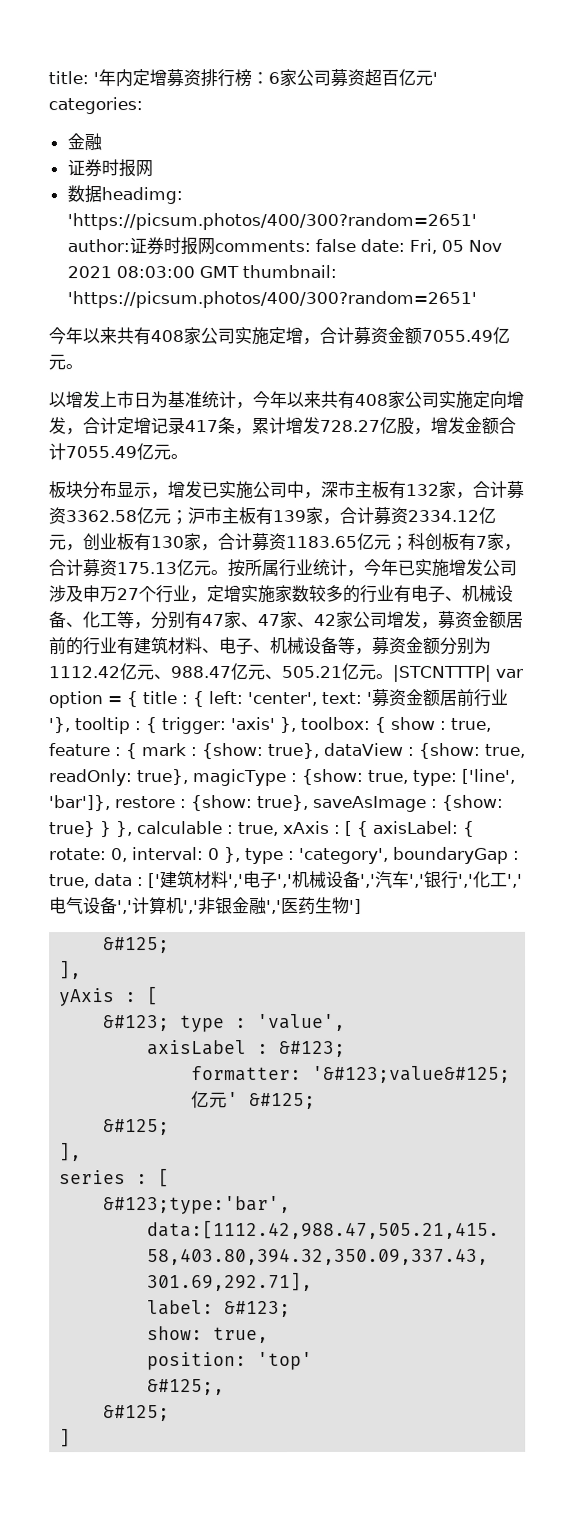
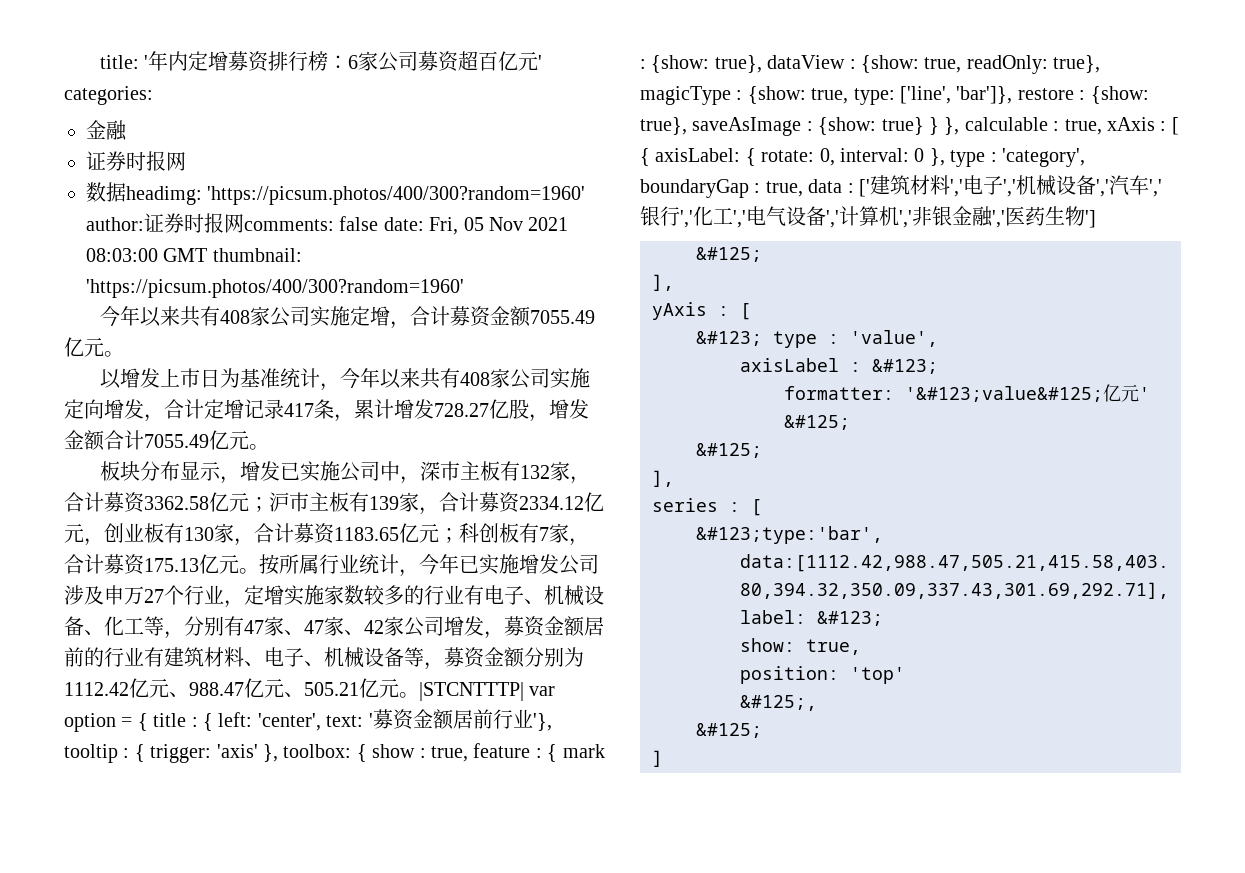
[66,212,477,231] 'https://picsum.photos/400/300?random=2651' -> [207,186,586,205] 'https://picsum.photos/400/300?random=1960'
[66,290,477,309] 'https://picsum.photos/400/300?random=2651' -> [86,279,464,298] 'https://picsum.photos/400/300?random=1960'

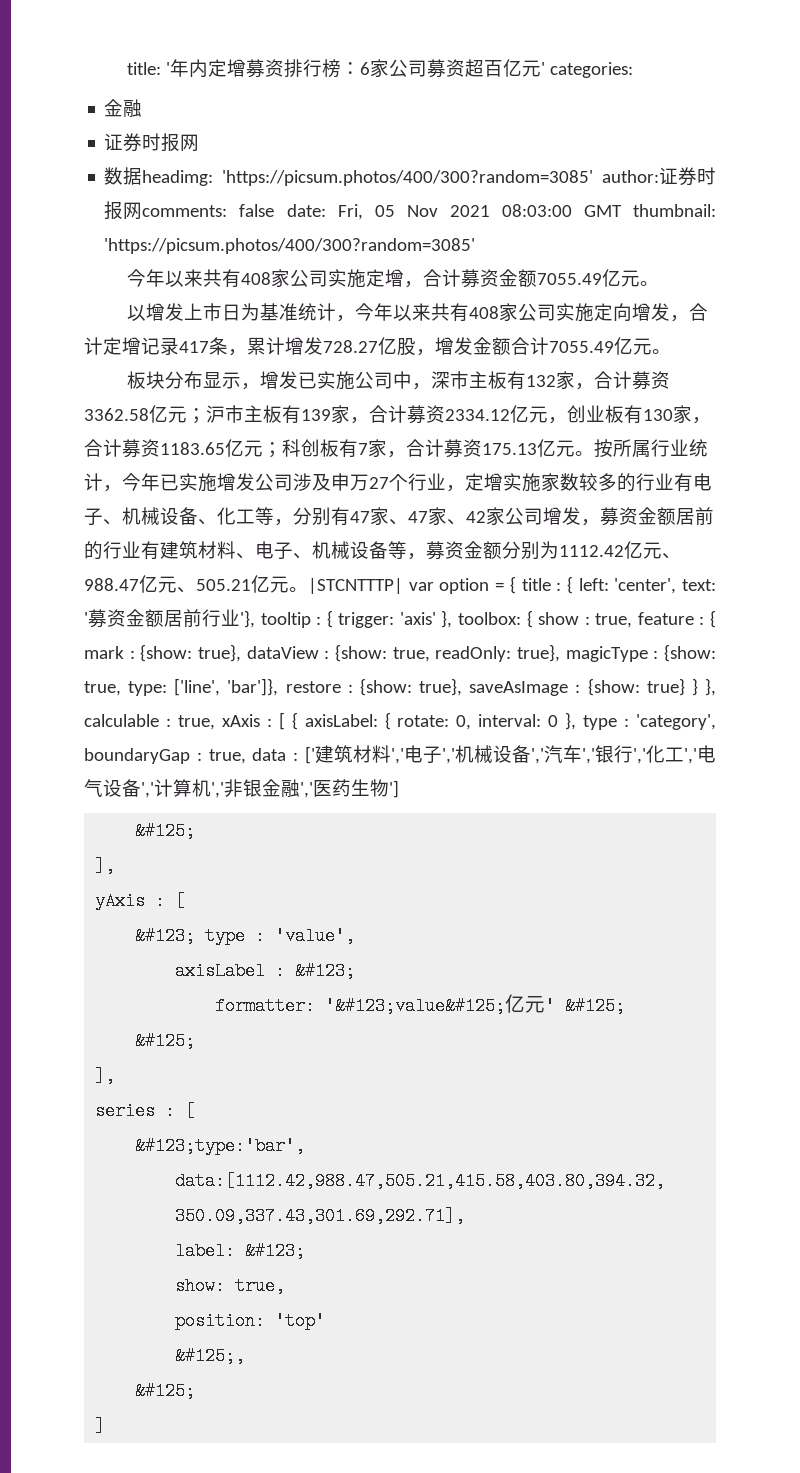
[207,186,586,205] 'https://picsum.photos/400/300?random=1960' -> [222,170,594,186] 'https://picsum.photos/400/300?random=3085'
[86,279,464,298] 'https://picsum.photos/400/300?random=1960' -> [104,238,476,254] 'https://picsum.photos/400/300?random=3085'

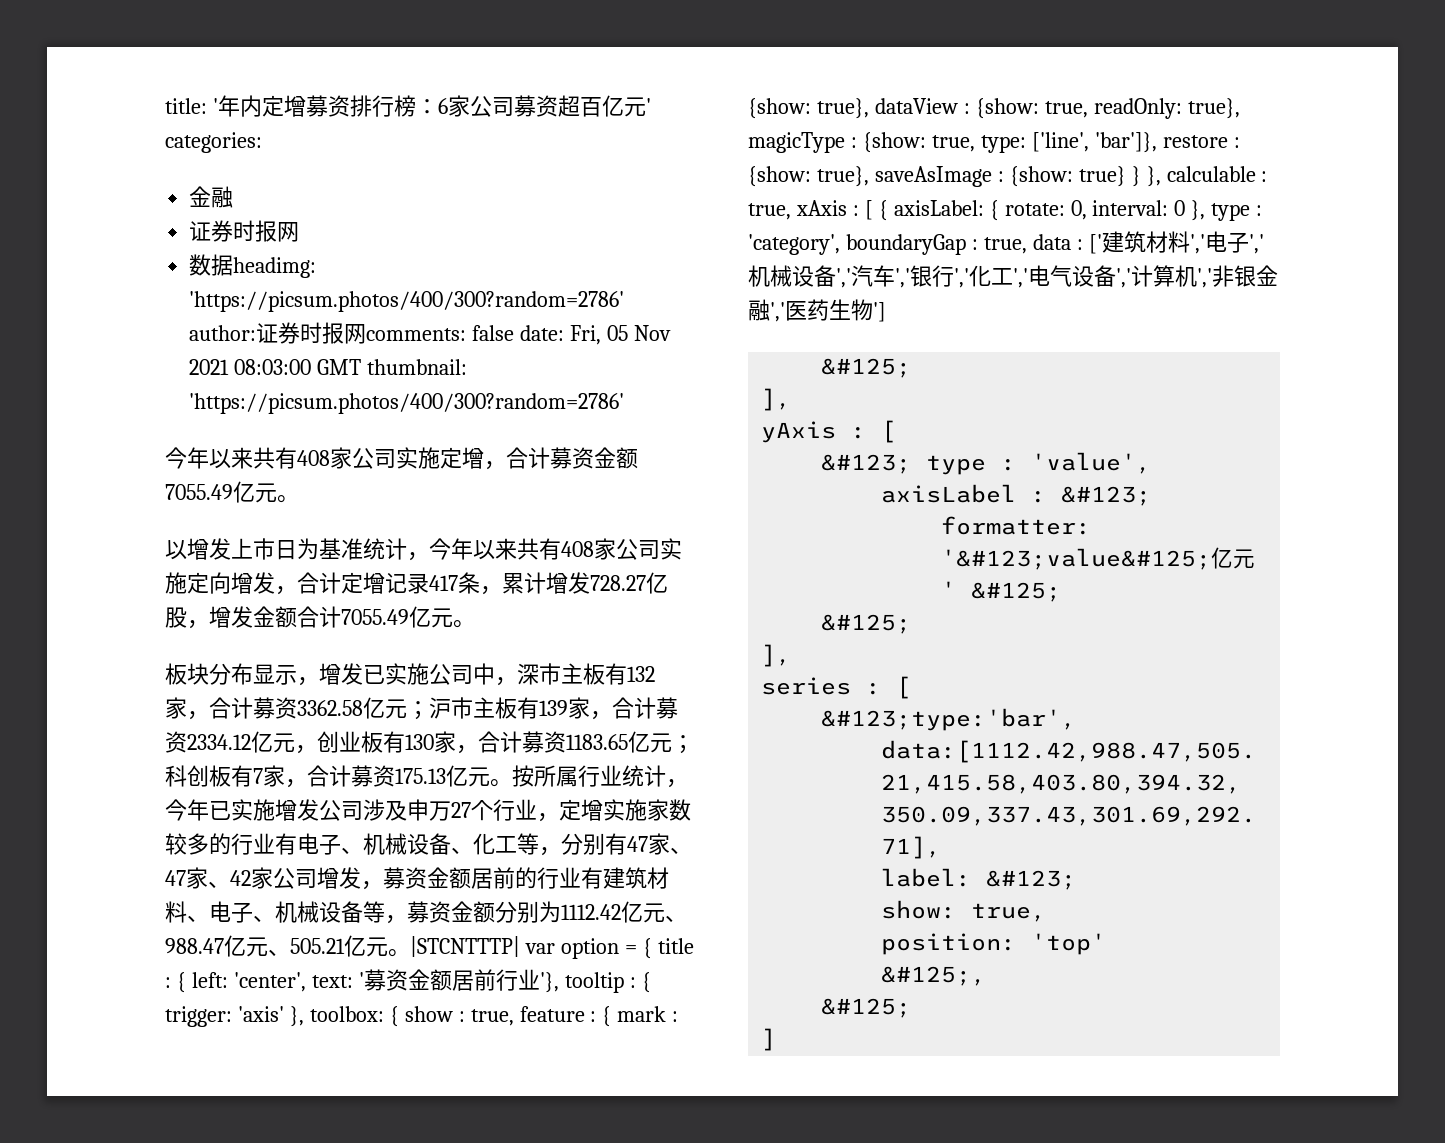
[222,170,594,186] 'https://picsum.photos/400/300?random=3085' -> [189,291,625,312] 'https://picsum.photos/400/300?random=2786'
[104,238,476,254] 'https://picsum.photos/400/300?random=3085' -> [189,393,625,414] 'https://picsum.photos/400/300?random=2786'

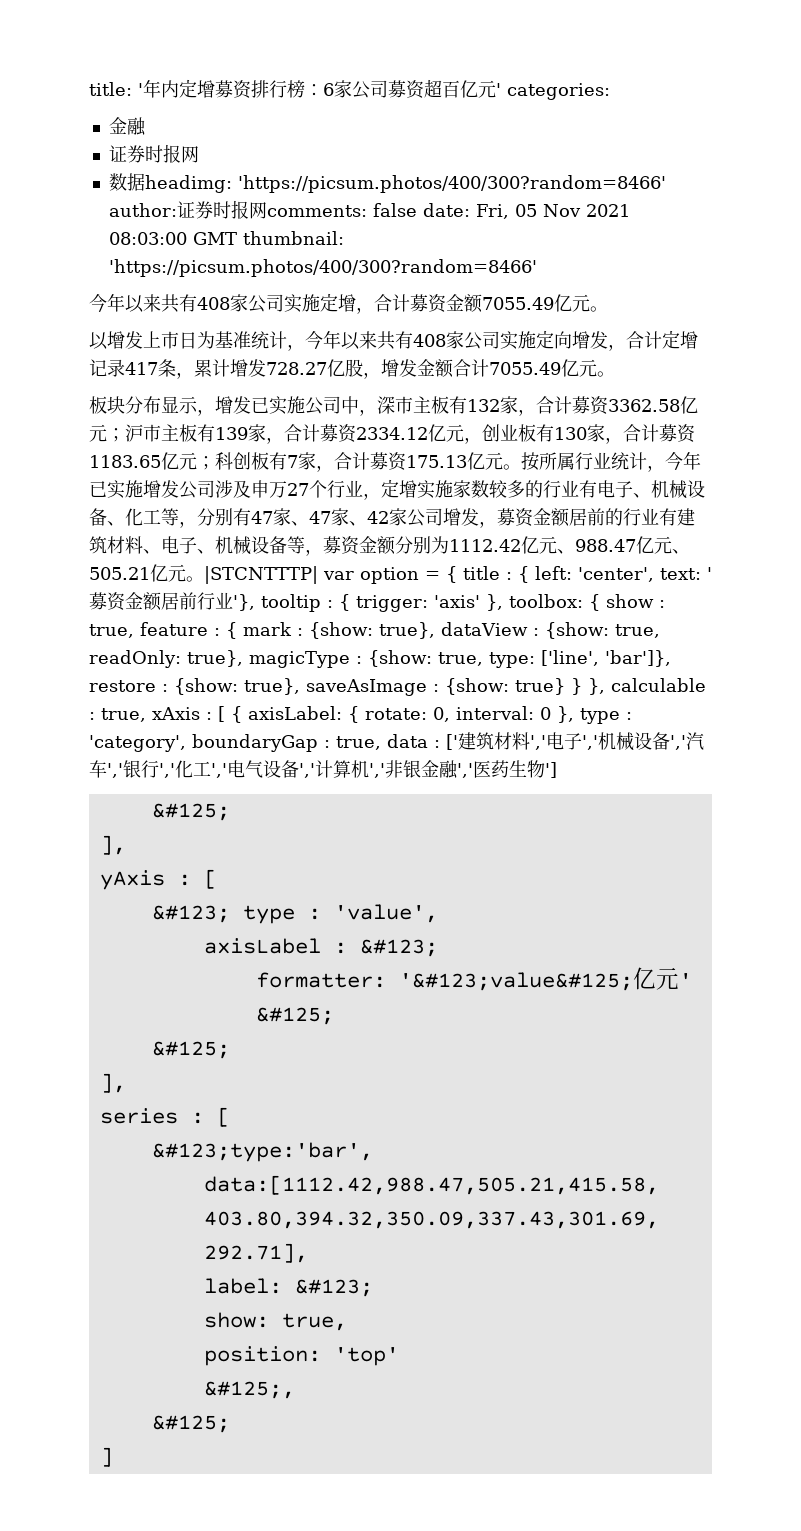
[189,291,625,312] 'https://picsum.photos/400/300?random=2786' -> [237,175,666,193] 'https://picsum.photos/400/300?random=8466'
[189,393,625,414] 'https://picsum.photos/400/300?random=2786' -> [108,259,537,277] 'https://picsum.photos/400/300?random=8466'

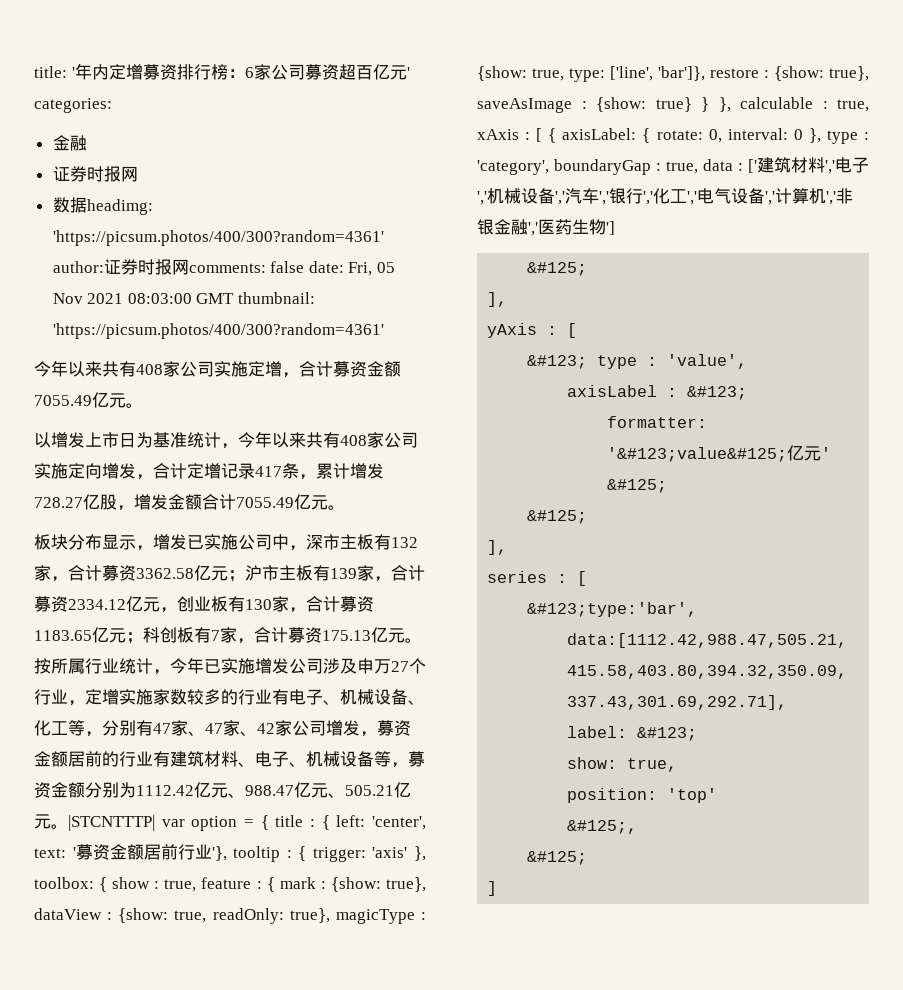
[237,175,666,193] 'https://picsum.photos/400/300?random=8466' -> [52,230,384,246] 'https://picsum.photos/400/300?random=4361'
[108,259,537,277] 'https://picsum.photos/400/300?random=8466' -> [52,323,384,339] 'https://picsum.photos/400/300?random=4361'

